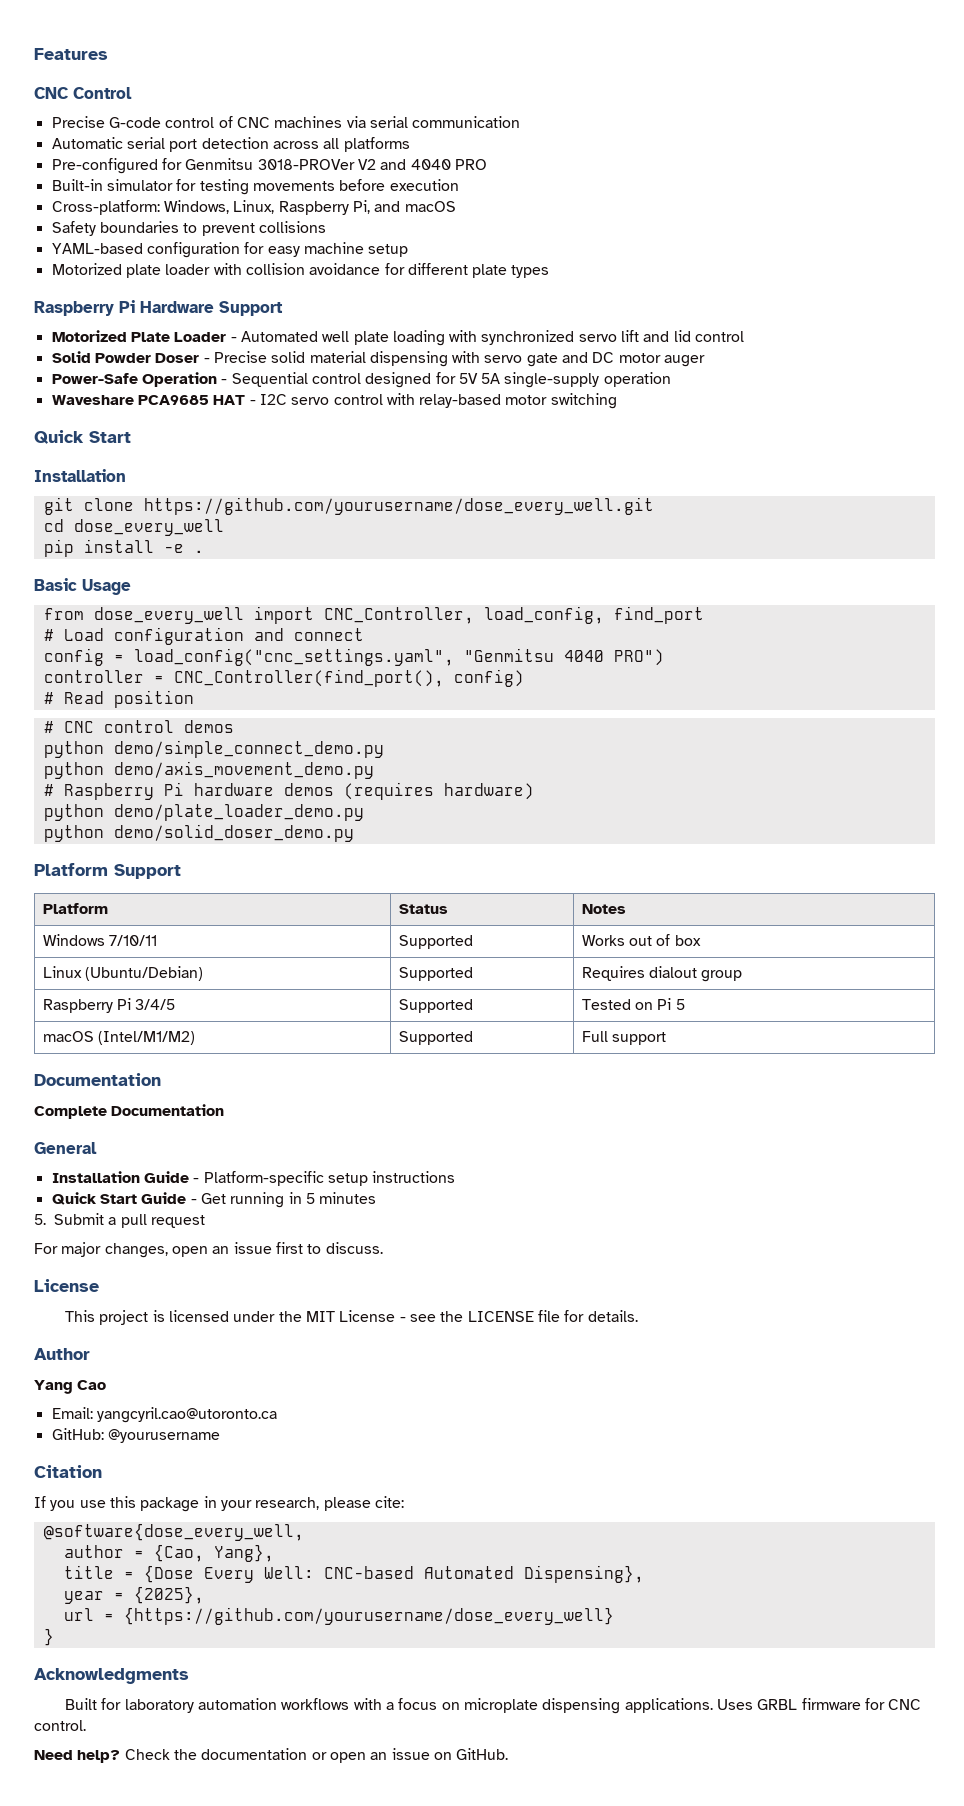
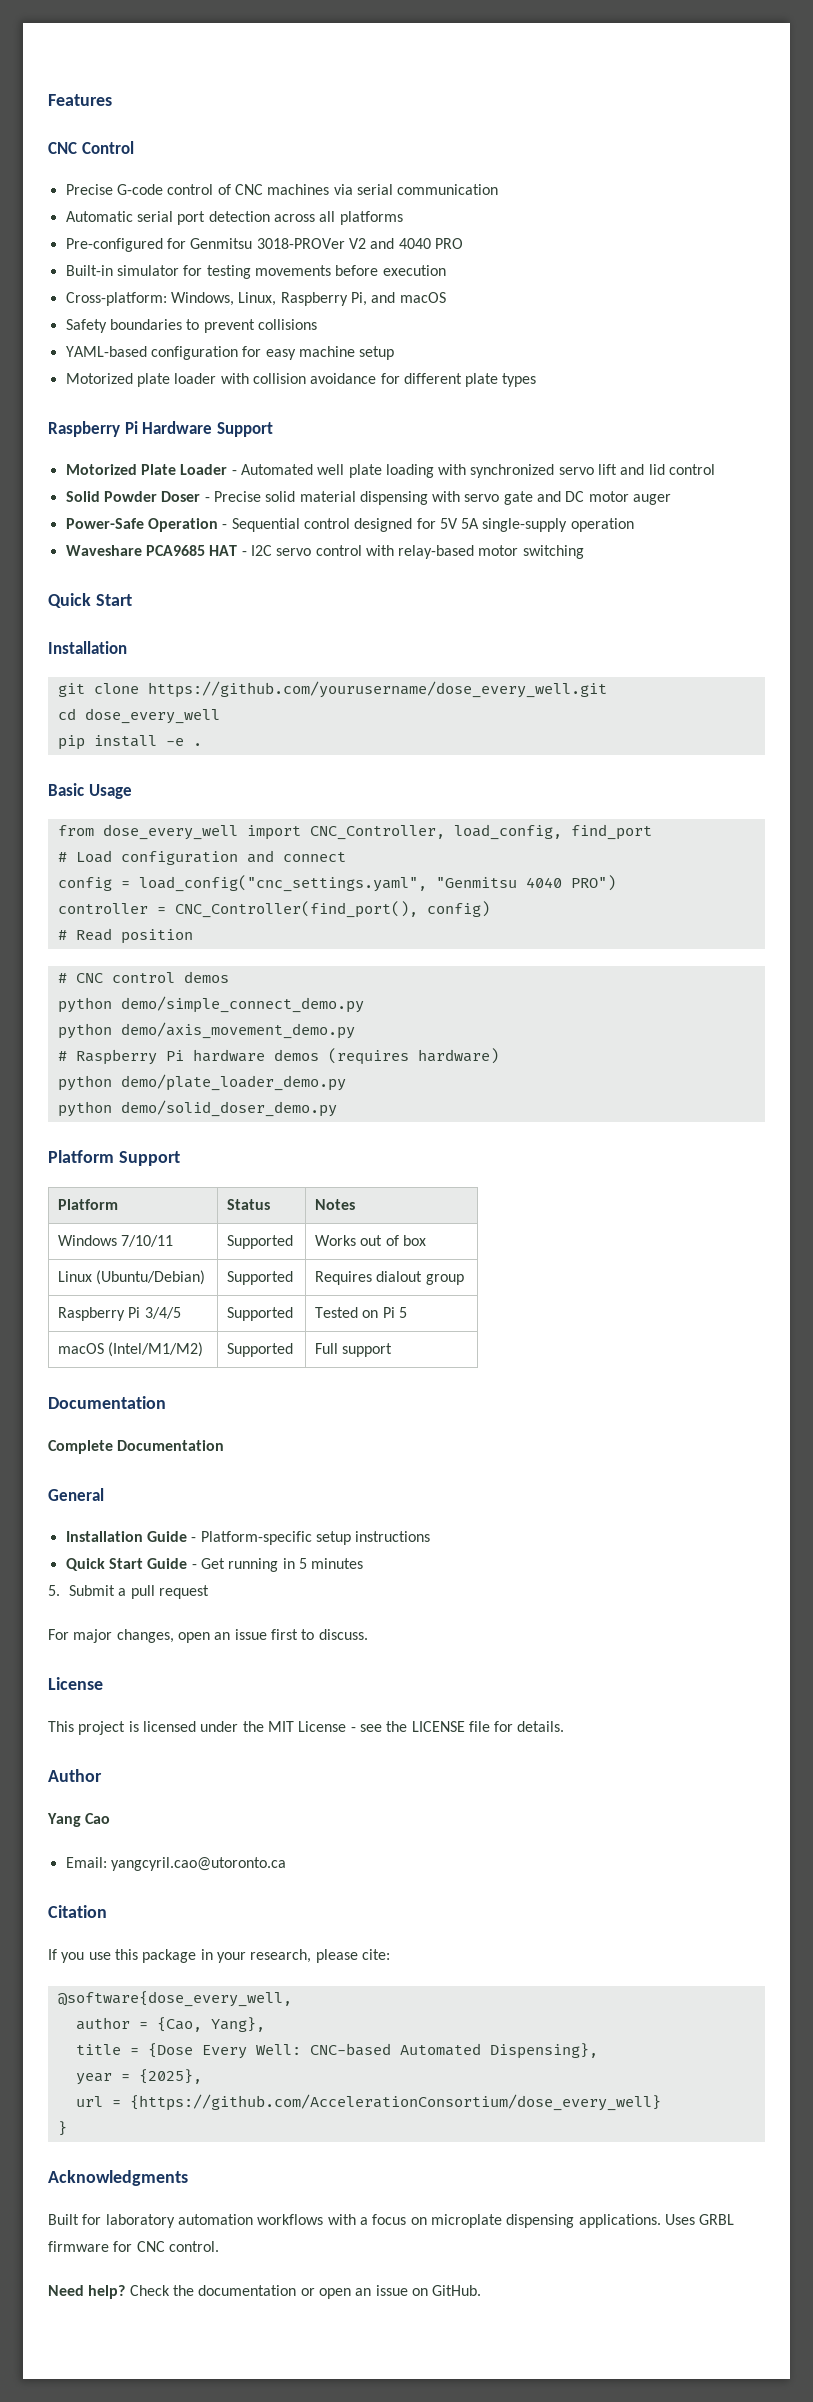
[51,1428,220,1443] // GitHub: @yourusername -> (286, 1864) none
[123,1607,614,1625] {https://github.com/yourusername/dose_every_well} -> [129,2094,661,2111] {https://github.com/AccelerationConsortium/dose_every_well}

